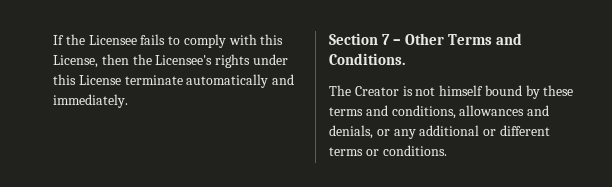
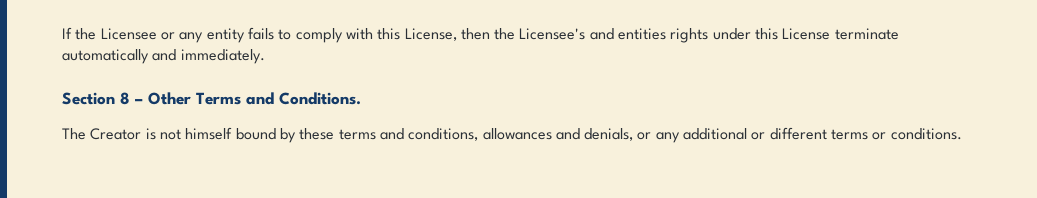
(137, 40) none -> [160,28,245,43] or any entity
(213, 60) none -> [589,28,667,40] and entities
[381,34,390,45] 7 -> [120,92,130,105] 8

